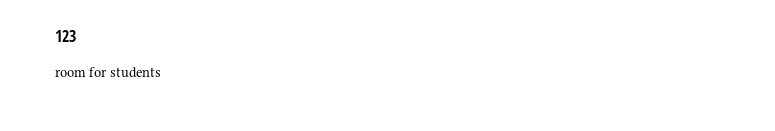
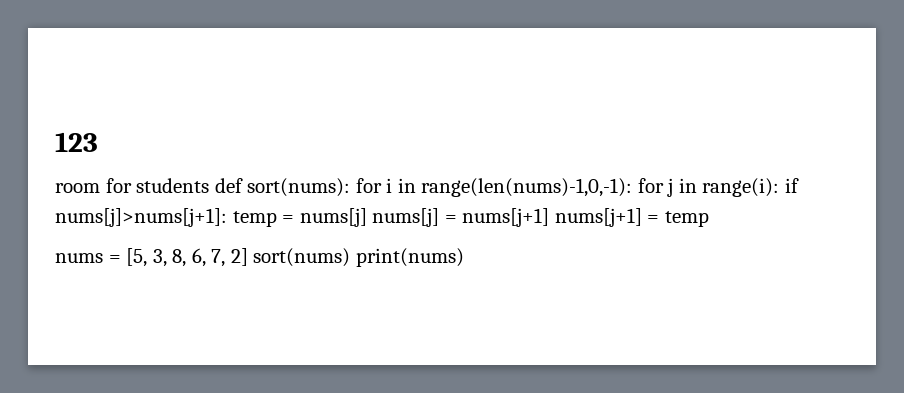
(161, 72) none -> [214,178,799,197] [55,208,709,227] [55,248,464,267] def sort(nums): for i in range(len(nums)-1,0,-1): for j in range(i): if nums[j]>nums[j+1]: temp = nums[j] nums[j] = nums[j+1] nums[j+1] = temp // nums = [5, 3, 8, 6, 7, 2] sort(nums) print(nums)

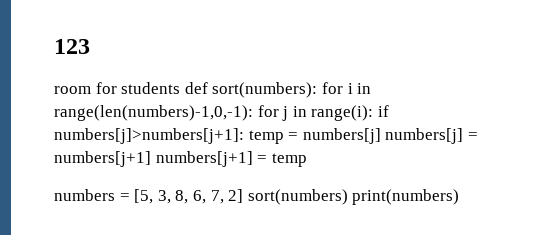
[247,178,351,197] sort(nums): -> [212,82,318,98] sort(numbers):
[421,178,633,197] range(len(nums)-1,0,-1): -> [54,105,253,121] range(len(numbers)-1,0,-1):
[55,208,227,227] nums[j]>nums[j+1]: -> [54,128,244,144] numbers[j]>numbers[j+1]:
[299,208,642,227] nums[j] nums[j] = nums[j+1] nums[j+1] -> [302,128,478,144] [54,151,253,167] numbers[j] numbers[j] = numbers[j+1] numbers[j+1]
[55,253,103,263] nums -> [54,189,115,201] numbers
[253,248,464,267] sort(nums) print(nums) -> [247,189,460,205] sort(numbers) print(numbers)

